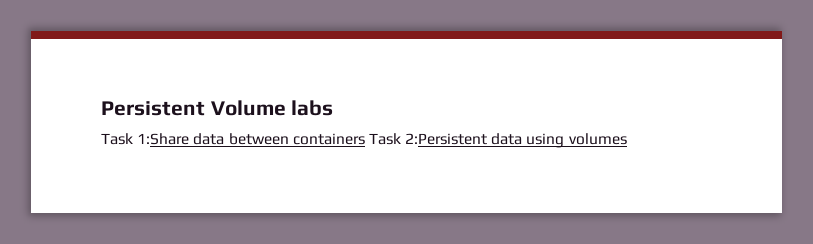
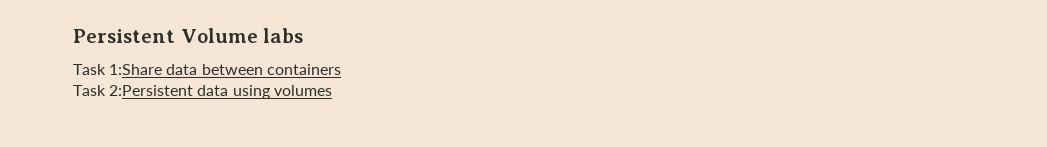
(365, 139) none -> (341, 69) //

